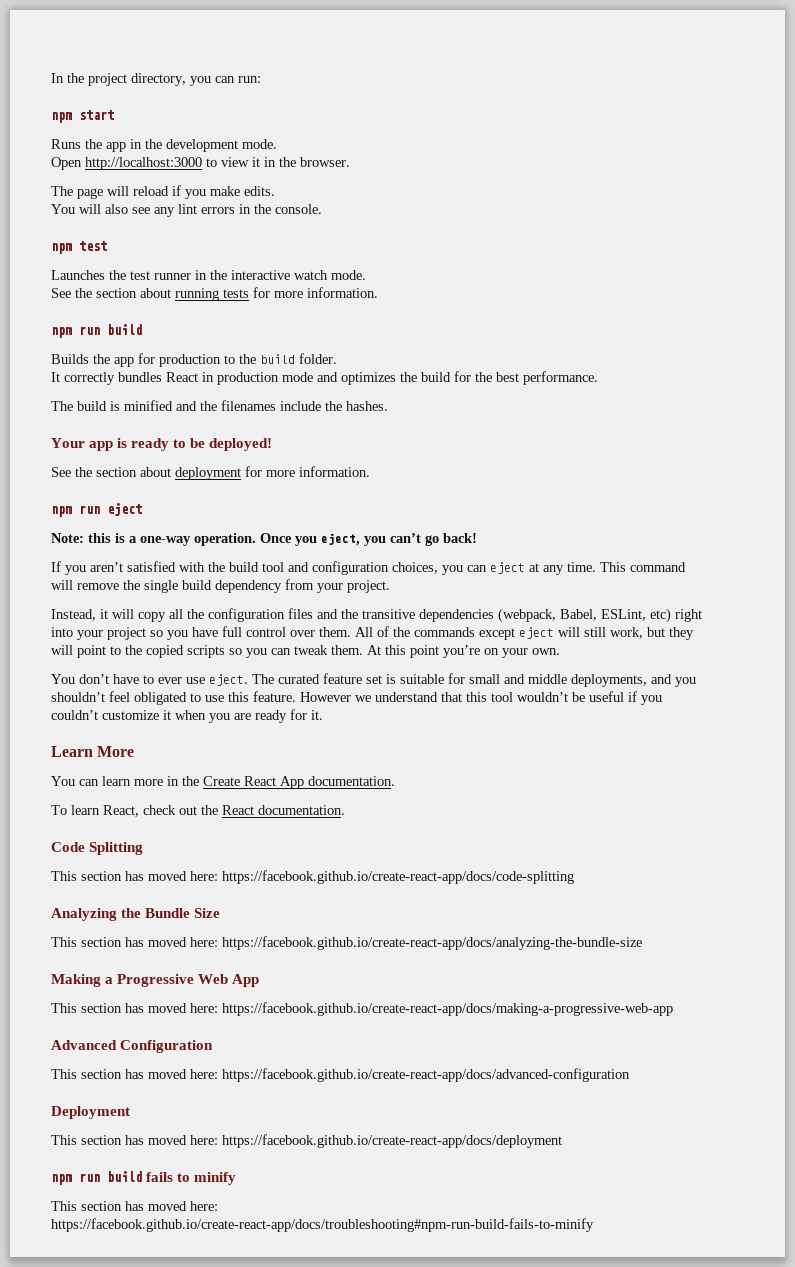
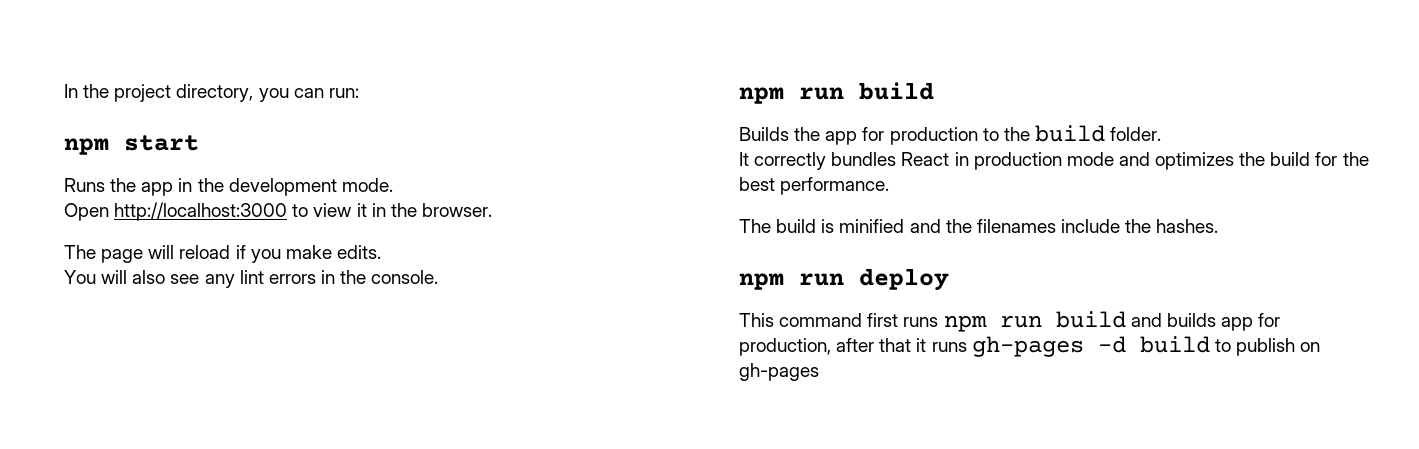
[51,241,107,254] [51,270,366,280] [51,287,378,301] // npm test // Launches the test runner in the interactive watch mode. // See the section about running tests for more information. -> (439, 277) none
[51,438,273,451] [51,466,370,480] [51,503,142,517] [51,533,477,546] [51,561,686,575] [51,579,390,593] [51,608,702,623] [51,626,694,640] [51,645,560,658] [51,673,696,687] [51,691,662,705] [51,709,323,723] [51,746,135,757] [51,776,395,789] [51,805,345,817] [51,842,144,855] [51,870,574,884] [51,908,221,921] [51,936,642,950] [51,974,260,987] [51,1002,673,1016] [51,1040,214,1053] [51,1068,630,1082] [51,1106,130,1119] [51,1134,562,1148] [51,1171,237,1185] [51,1201,218,1211] [51,1218,594,1232] Your app is ready to be deployed! // See the section about deployment for more information. // npm run eject // Note: this is a one-way operation. Once you eject, you can’t go back! // If you aren’t satisfied with the build tool and configuration choices, you can eject at any time. This command will remove the single build dependency from your project. // Instead, it will copy all the configuration files and the transitive dependencies (webpack, Babel, ESLint, etc) right into your project so you have full control over them. All of the commands except eject will still work, but they will point to the copied scripts so you can tweak them. At this point you’re on your own. // You don’t have to ever use eject. The curated feature set is suitable for small and middle deployments, and you shouldn’t feel obligated to use this feature. However we understand that this tool wouldn’t be useful if you couldn’t customize it when you are ready for it. // Learn More // You can learn more in the Create React App documentation. // To learn React, check out the React documentation. // Code Splitting // This section has moved here: https://facebook.github.io/create-react-app/docs/code-splitting // Analyzing the Bundle Size // This section has moved here: https://facebook.github.io/create-react-app/docs/analyzing-the-bundle-size // Making a Progressive Web App // This section has moved here: https://facebook.github.io/create-react-app/docs/making-a-progressive-web-app // Advanced Configuration // This section has moved here: https://facebook.github.io/create-react-app/docs/advanced-configuration // Deployment // This section has moved here: https://facebook.github.io/create-react-app/docs/deployment // npm run build fails to minify // This section has moved here: https://facebook.github.io/create-react-app/docs/troubleshooting#npm-run-build-fails-to-minify -> [739,268,949,291] [739,311,1281,332] [739,336,1321,357] [739,363,819,381] npm run deploy // This command first runs npm run build and builds app for production, after that it runs gh-pages -d build to publish on gh-pages

